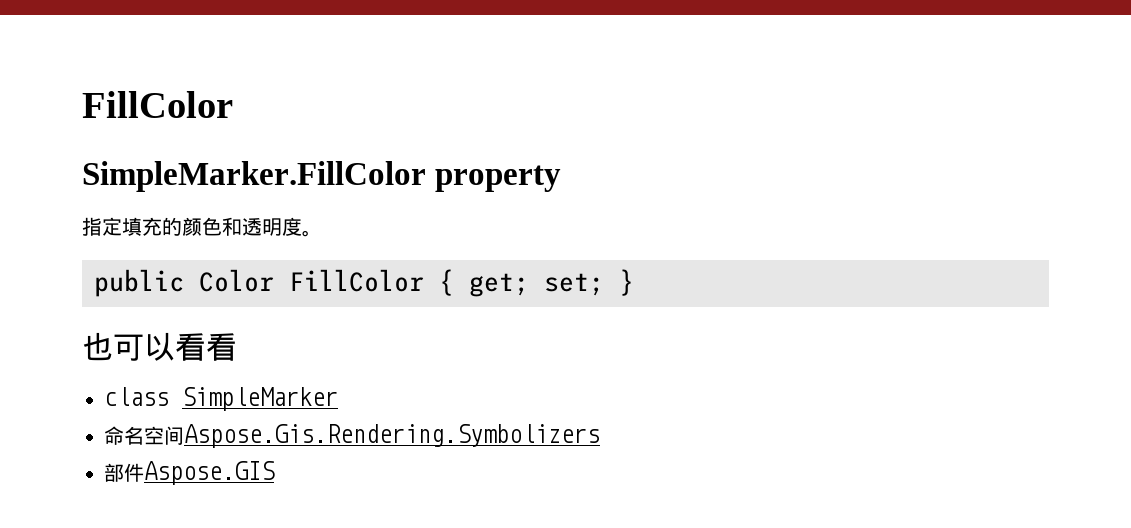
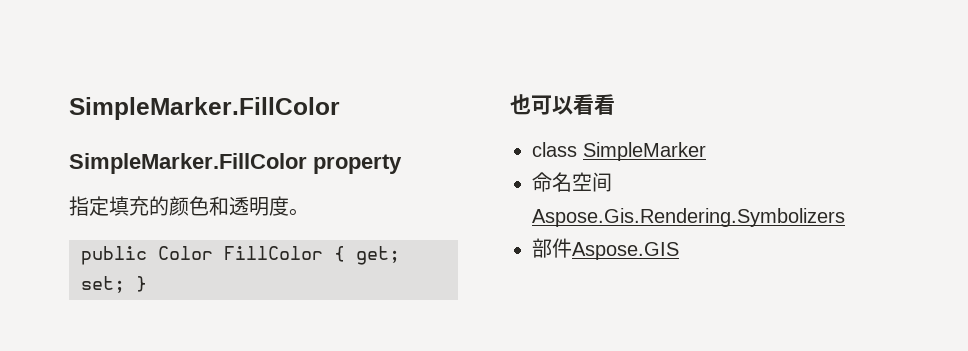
[82,91,233,118] FillColor -> [69,97,340,120] SimpleMarker.FillColor

